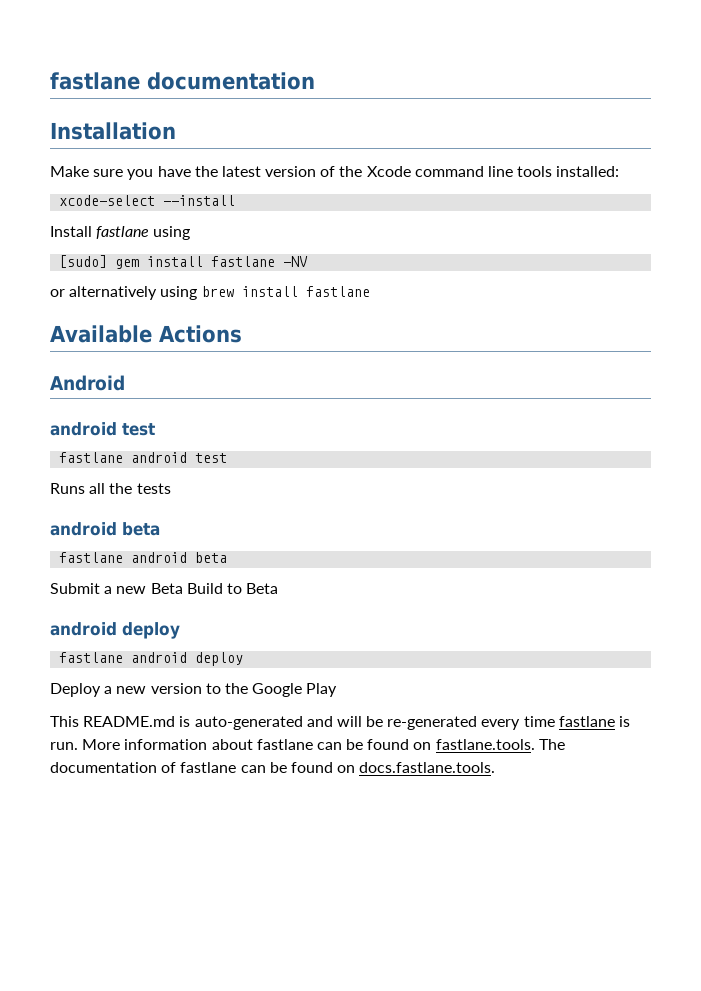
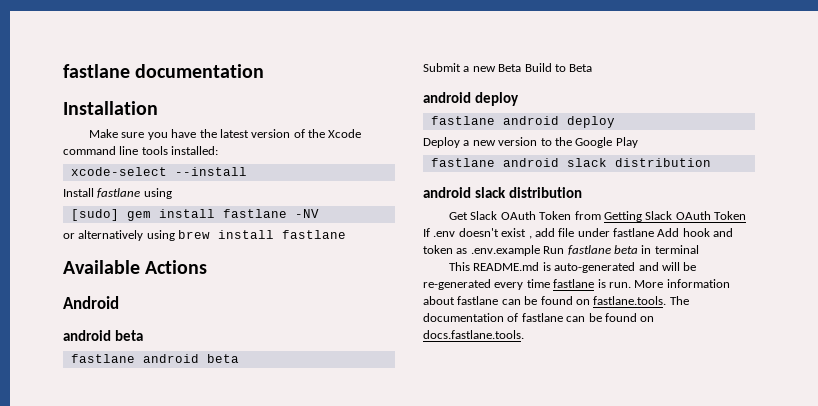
[50,422,155,436] [59,452,228,463] [50,483,171,494] // android test // fastlane android test // Runs all the tests -> (119, 302) none
(338, 690) none -> [430,158,711,167] [423,187,582,198] [449,211,747,222] [423,228,734,239] [423,245,699,256] // fastlane android slack distribution // android slack distribution // Get Slack OAuth Token from Getting Slack OAuth Token If .env doesn't exist , add file under fastlane Add hook and token as .env.example Run fastlane beta in terminal

